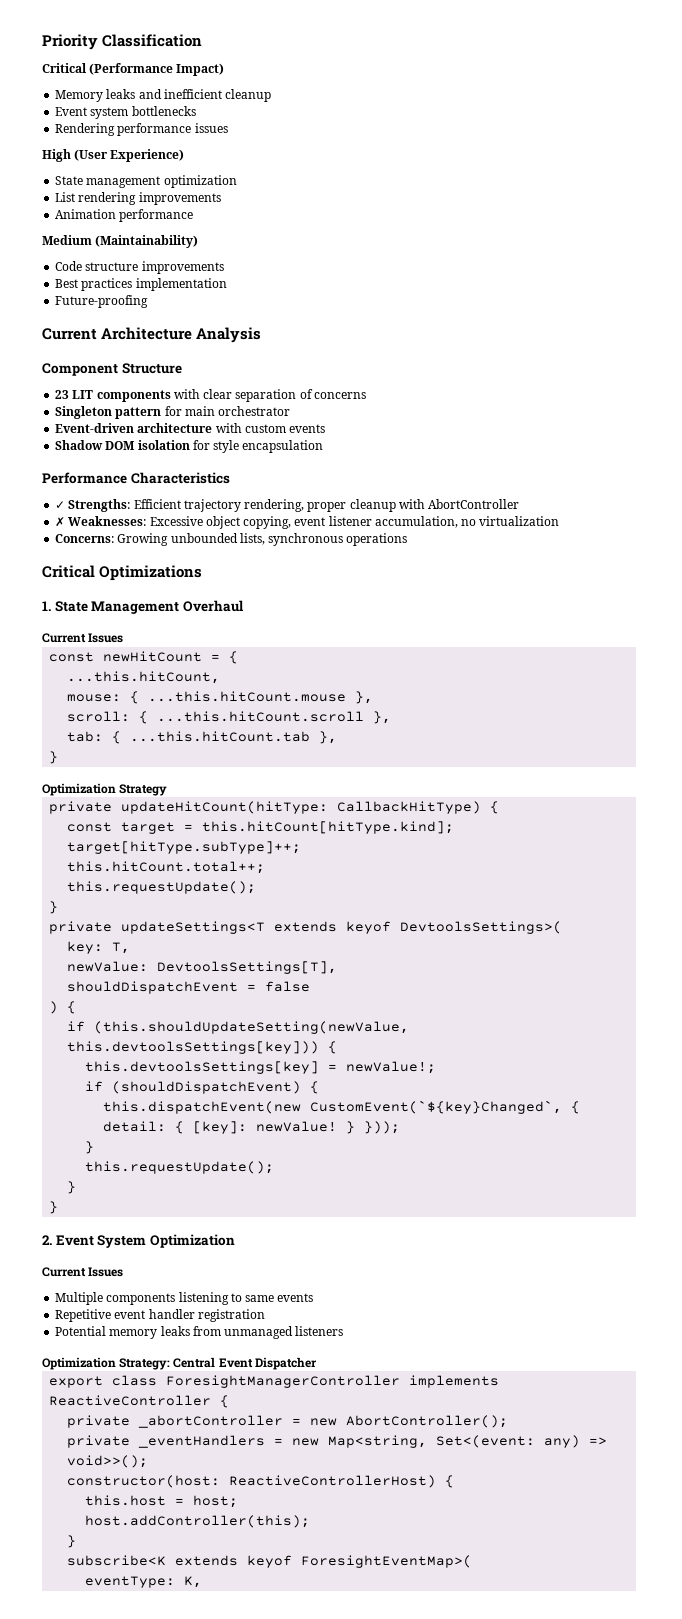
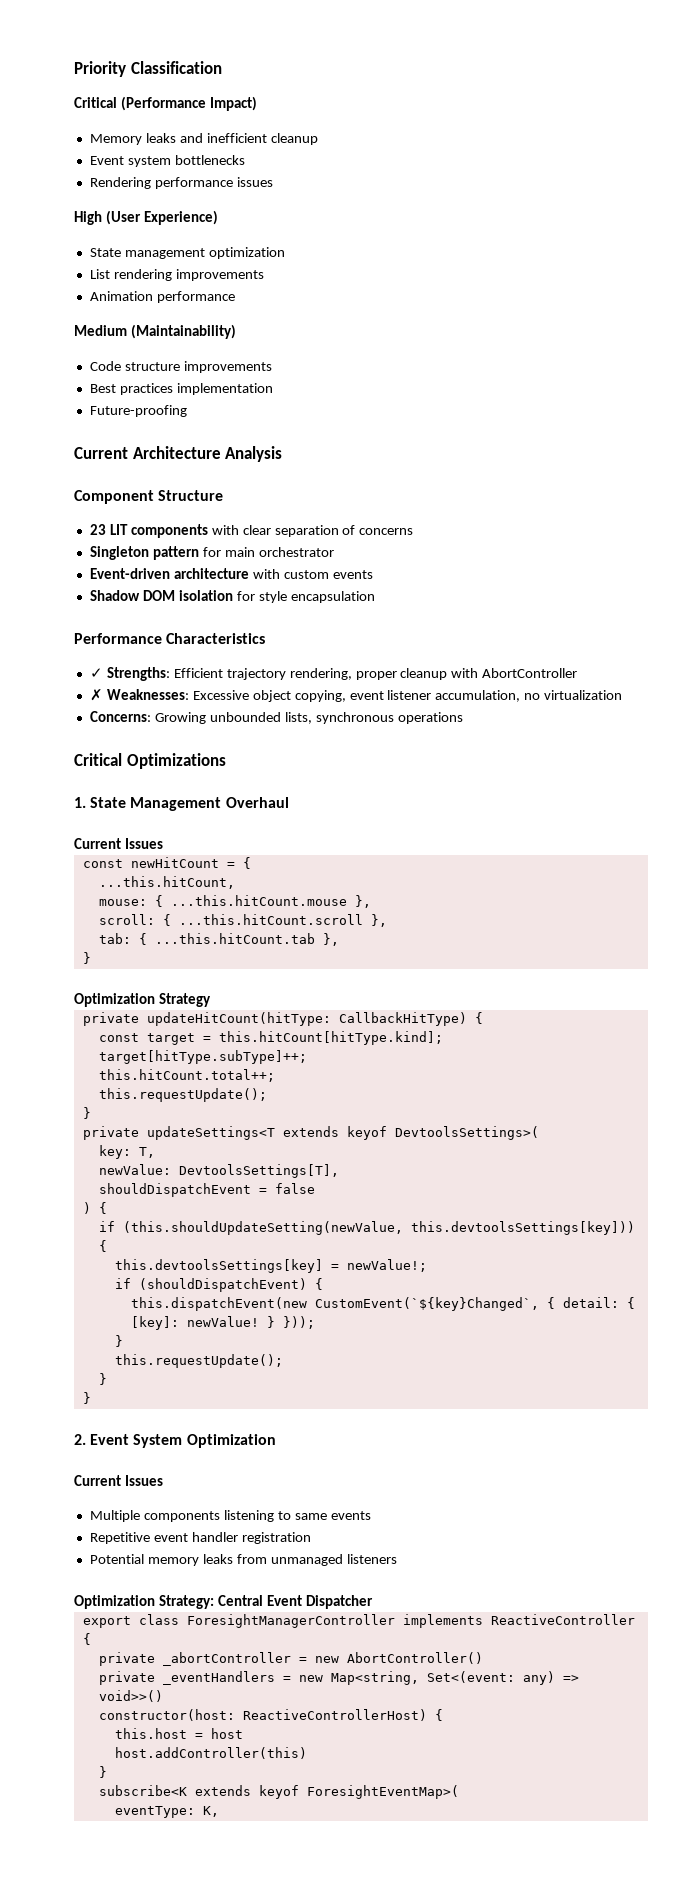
[346,1415,509,1428] AbortController(); -> [346,1652,483,1664] AbortController()
[67,1455,149,1468] void>>(); -> [98,1690,163,1702] void>>()
[193,1495,239,1508] [85,1515,311,1528] host; // host.addController(this); -> [210,1728,243,1739] [114,1747,307,1759] host // host.addController(this)

